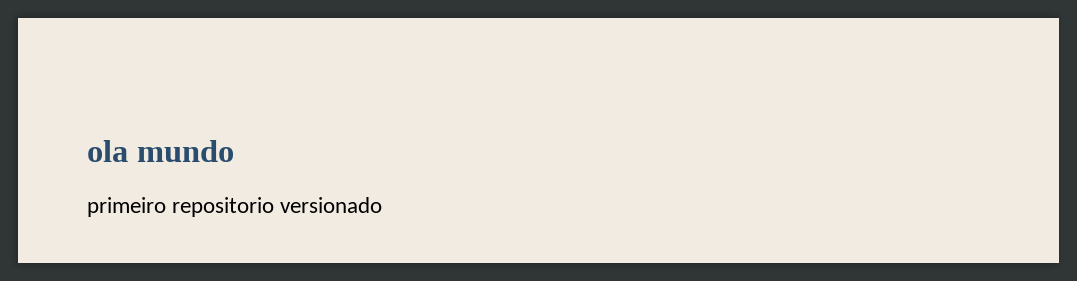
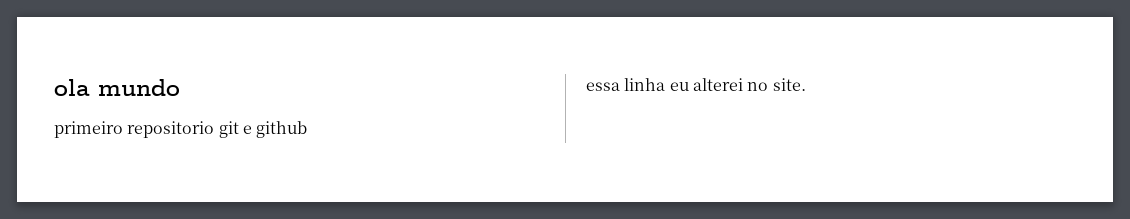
[280,197,383,213] versionado -> [218,121,308,138] [586,78,806,91] git e github // essa linha eu alterei no site.

